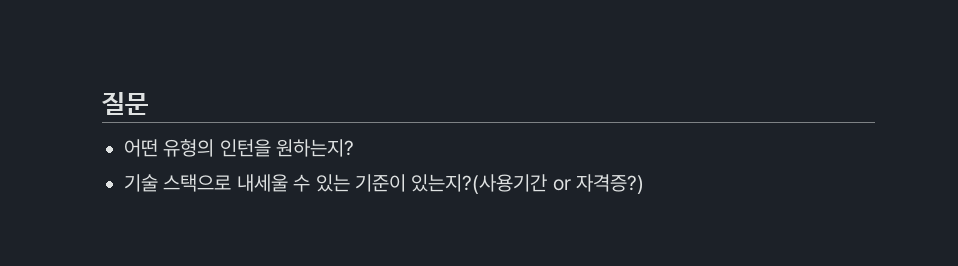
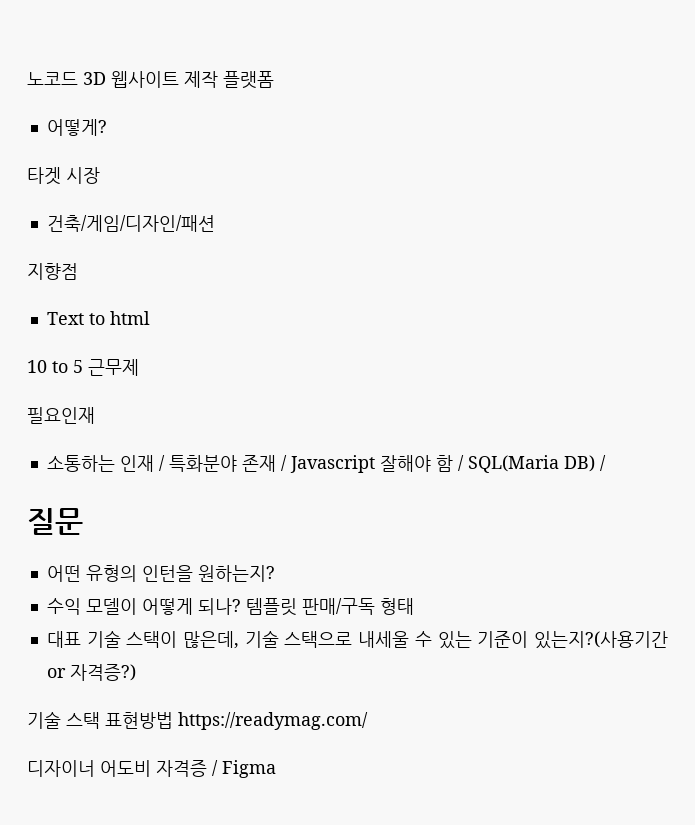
(102, 103) none -> [27,71,274,89] [46,119,107,136] [27,167,100,185] [46,215,215,232] [27,263,78,280] [46,311,150,325] [27,359,139,376] [27,407,95,424] [46,455,606,473] 노코드 3D 웹사이트 제작 플랫폼 // 어떻게? // 타겟 시장 // 건축/게임/디자인/패션 // 지향점 // Text to html // 10 to 5 근무제 // 필요인재 // 소통하는 인재 / 특화분야 존재 / Javascript 잘해야 함 / SQL(Maria DB) / //
(355, 148) none -> [46,598,414,616] [46,630,239,649] 수익 모델이 어떻게 되나? 템플릿 판매/구독 형태 // 대표 기술 스택이 많은데,
(645, 184) none -> [27,711,368,730] [27,760,276,778] // 기술 스택 표현방법 https://readymag.com/ // 디자이너 어도비 자격증 / Figma

